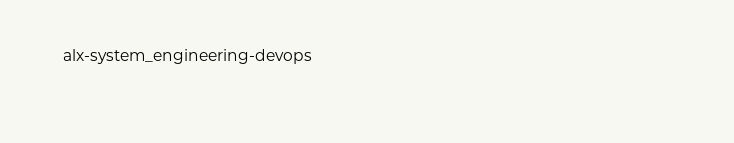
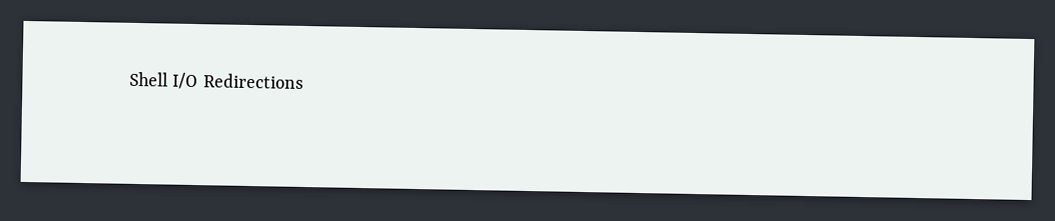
[63,49,312,64] alx-system_engineering-devops -> [129,71,304,90] Shell I/O Redirections

